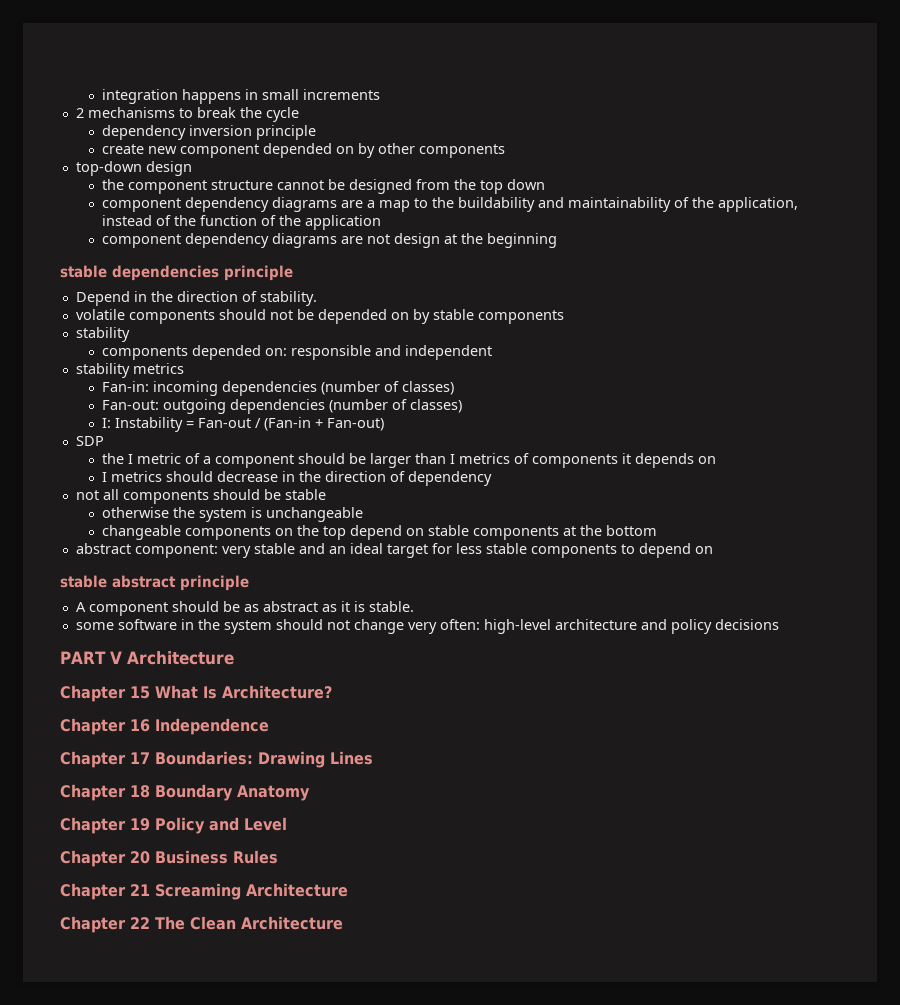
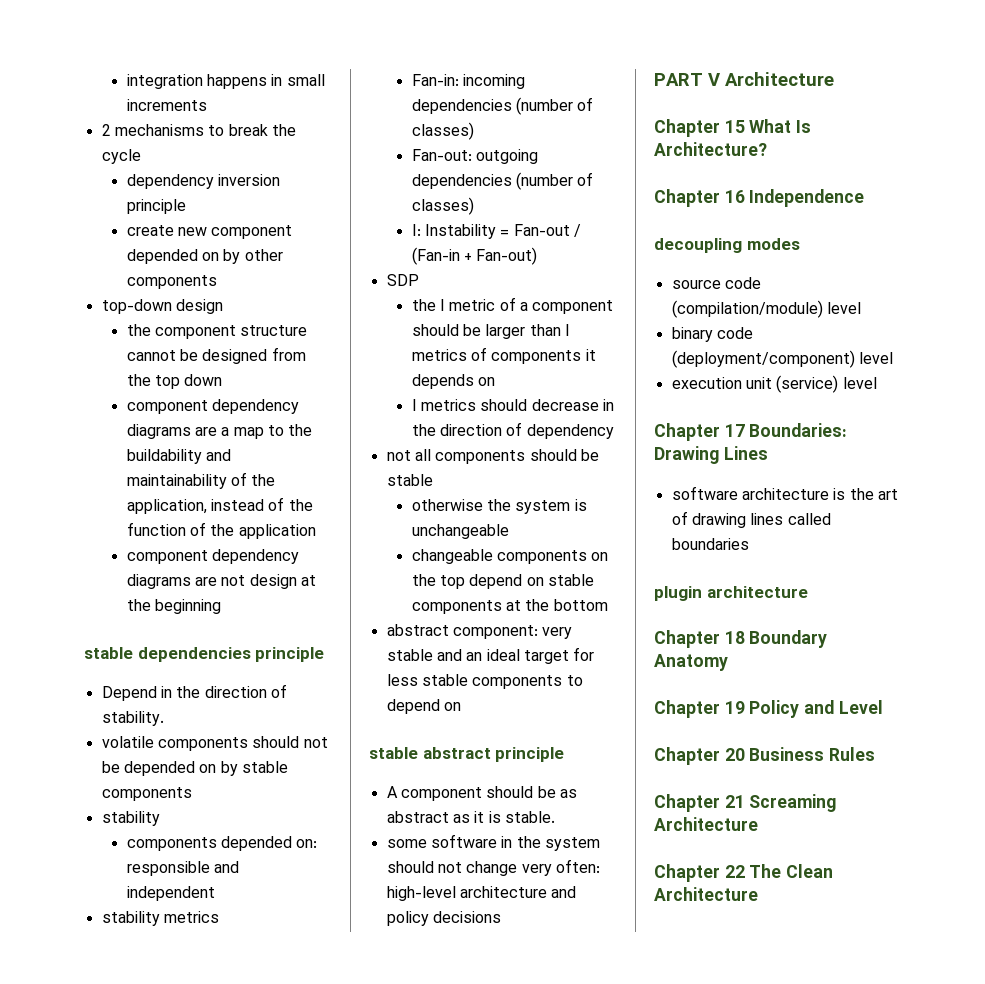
(269, 726) none -> [654,238,800,253] [671,277,761,289] [671,300,861,318] [671,327,753,342] [671,350,893,368] [671,375,877,393] // decoupling modes // source code (compilation/module) level // binary code (deployment/component) level // execution unit (service) level
(373, 758) none -> [671,486,898,500] [671,511,831,528] [671,538,749,550] [654,586,808,601] // software architecture is the art of drawing lines called boundaries // plugin architecture

